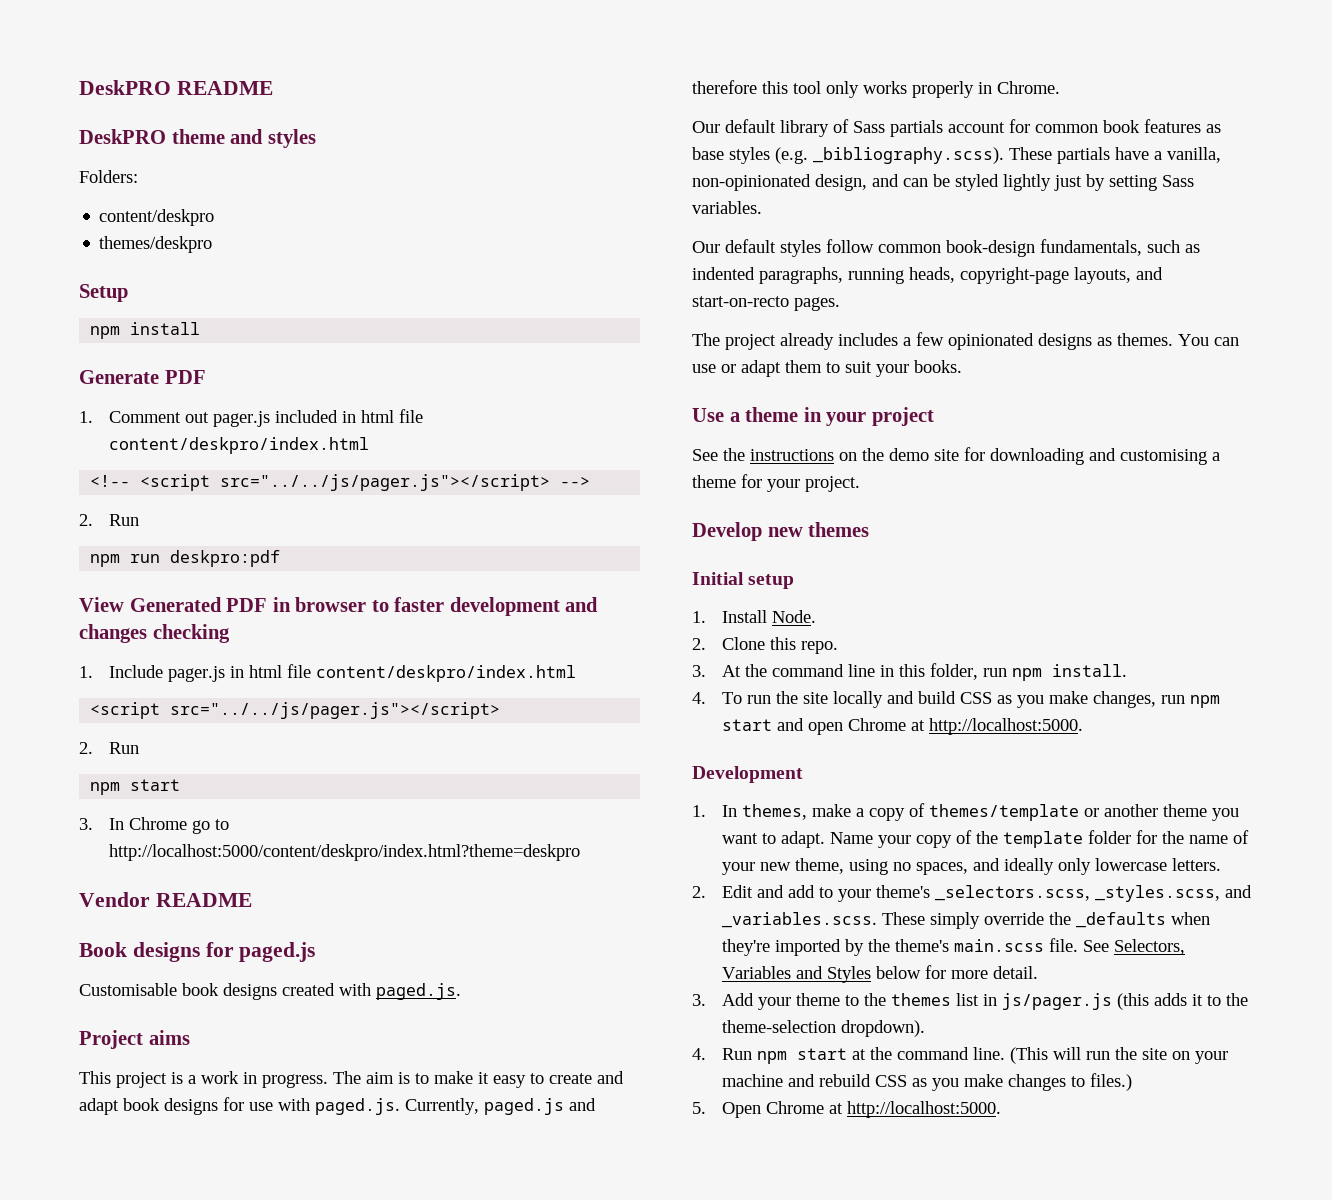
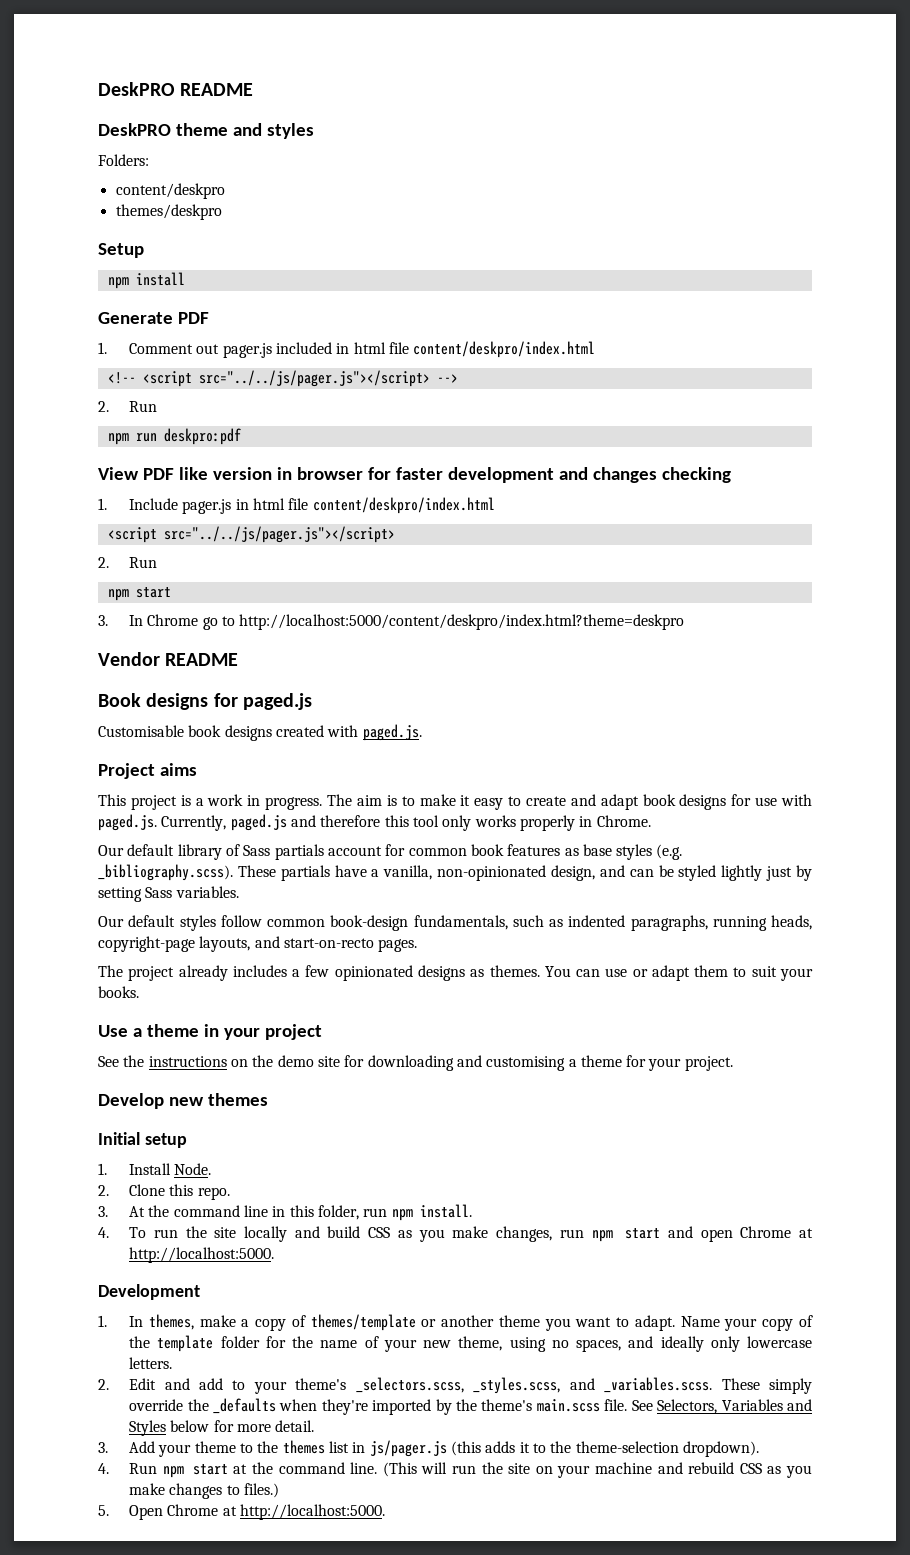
[129,597,268,612] Generated PDF -> [142,467,272,480] PDF like version
[371,600,389,612] to -> [367,467,391,480] for

